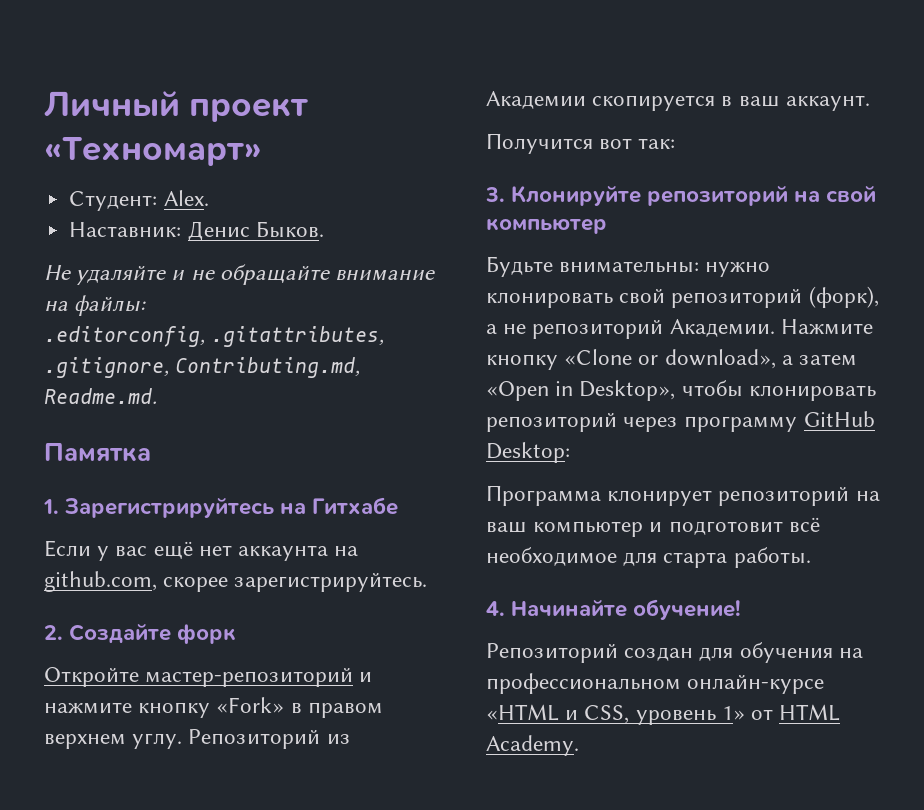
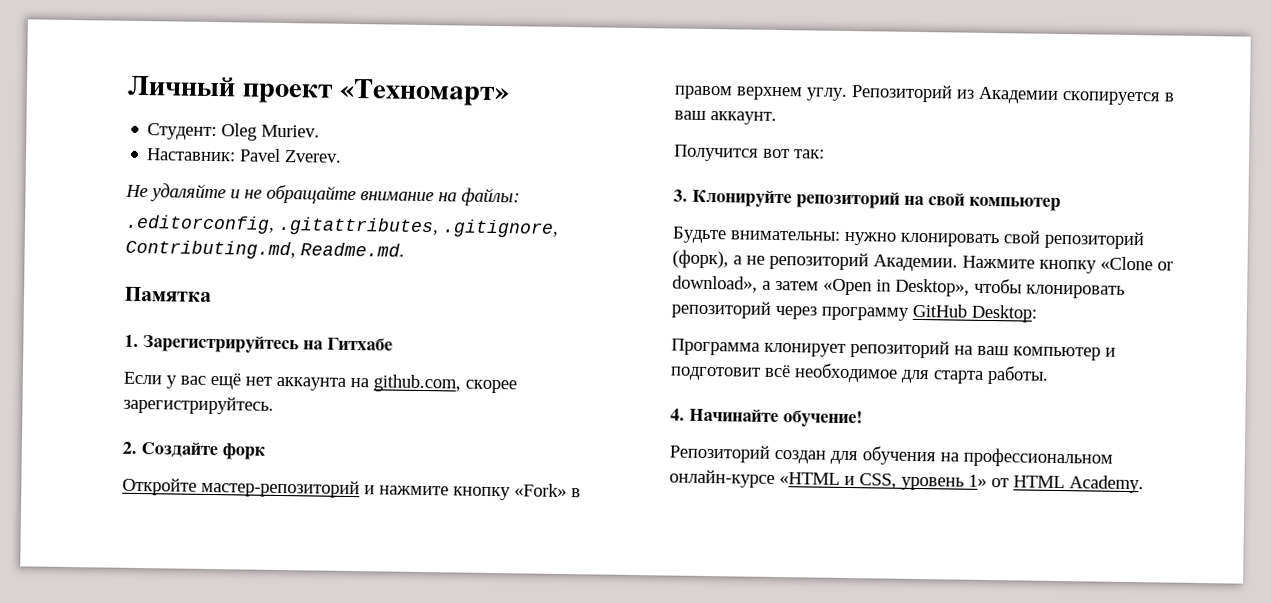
[163,190,209,206] Alex. -> [221,123,321,141] Oleg Muriev.
[187,221,324,241] Денис Быков. -> [239,148,343,163] Pavel Zverev.

